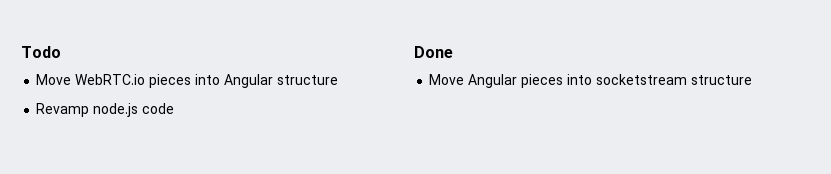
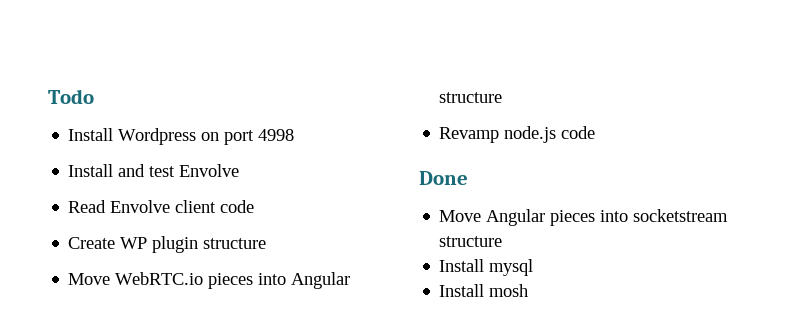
(61, 52) none -> [68,128,295,145] [68,164,240,177] [68,200,255,213] [68,236,267,253] // Install Wordpress on port 4998 // Install and test Envolve // Read Envolve client code // Create WP plugin structure
(753, 80) none -> [439,259,534,276] [439,284,529,297] // Install mysql // Install mosh

